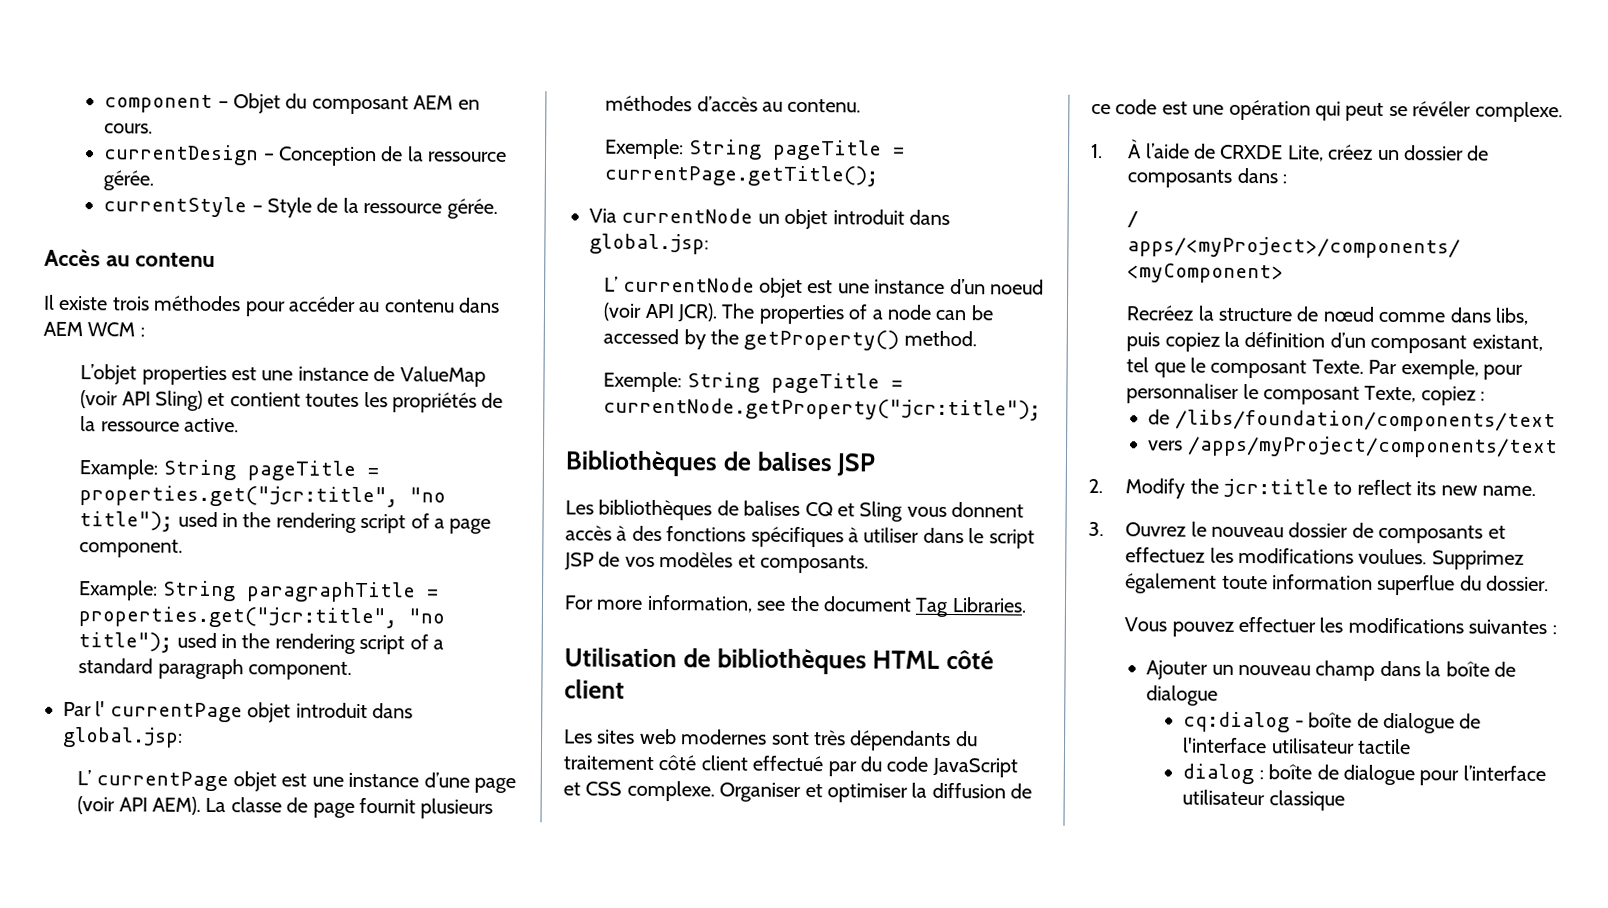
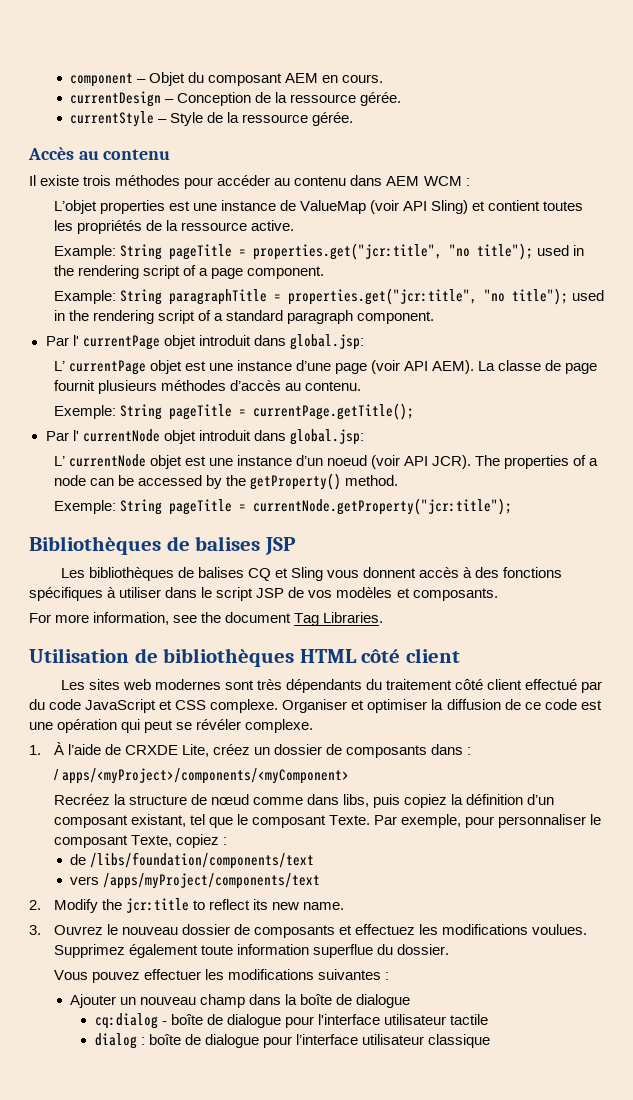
[589,207,780,224] Via currentNode un -> [45,429,160,442] Par l' currentNode
[1459,713,1482,729] de -> [284,1016,314,1028] pour

